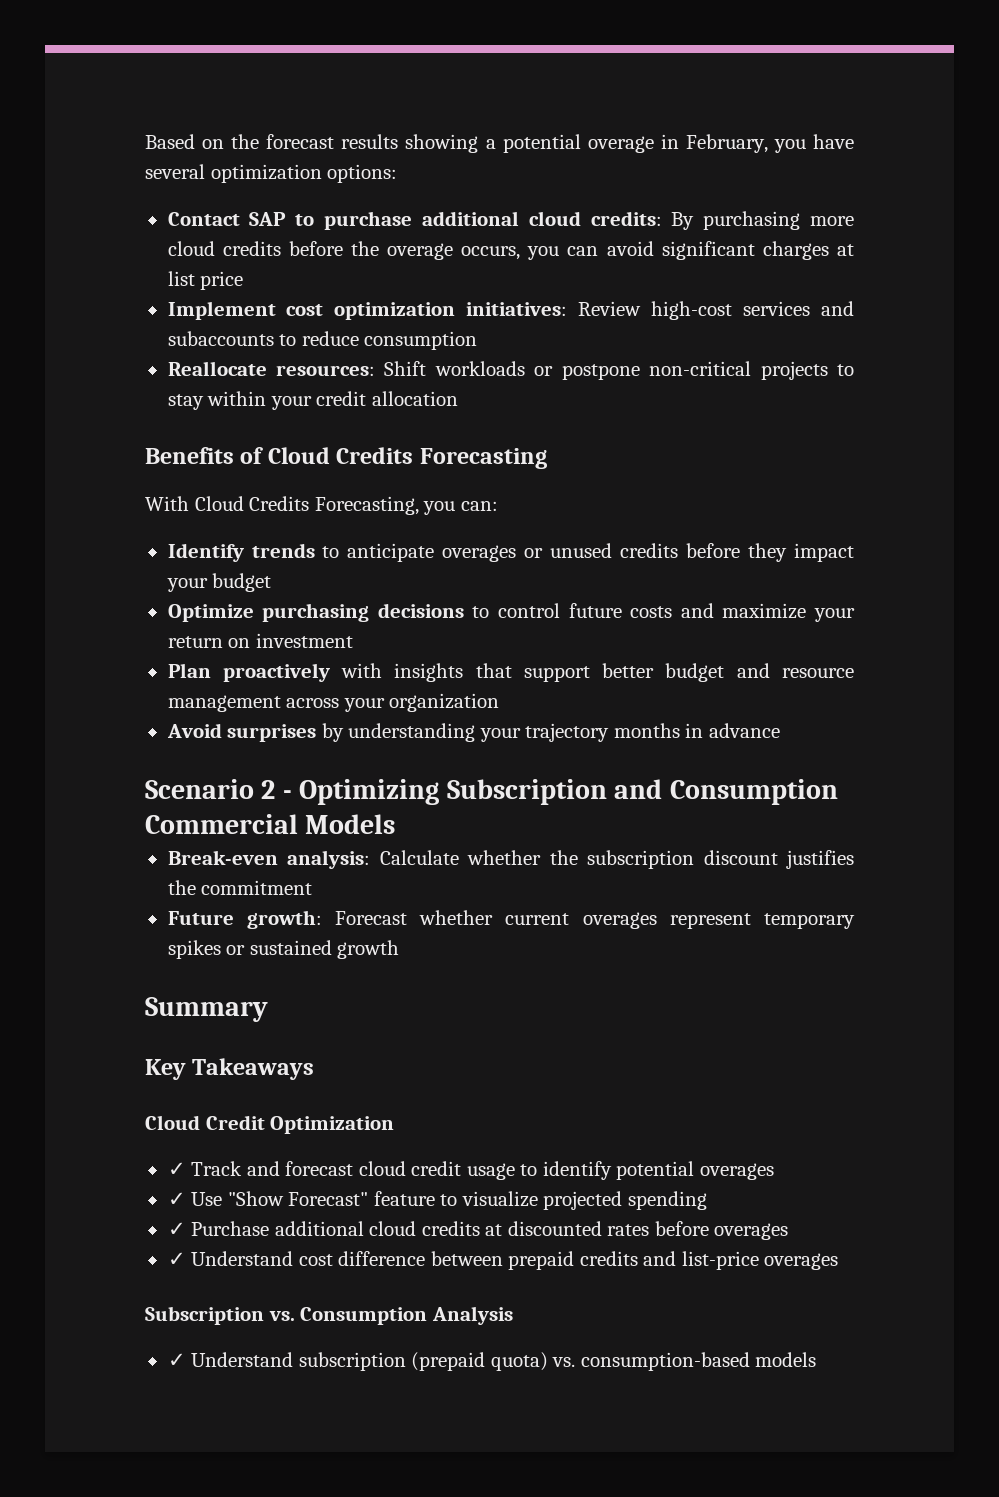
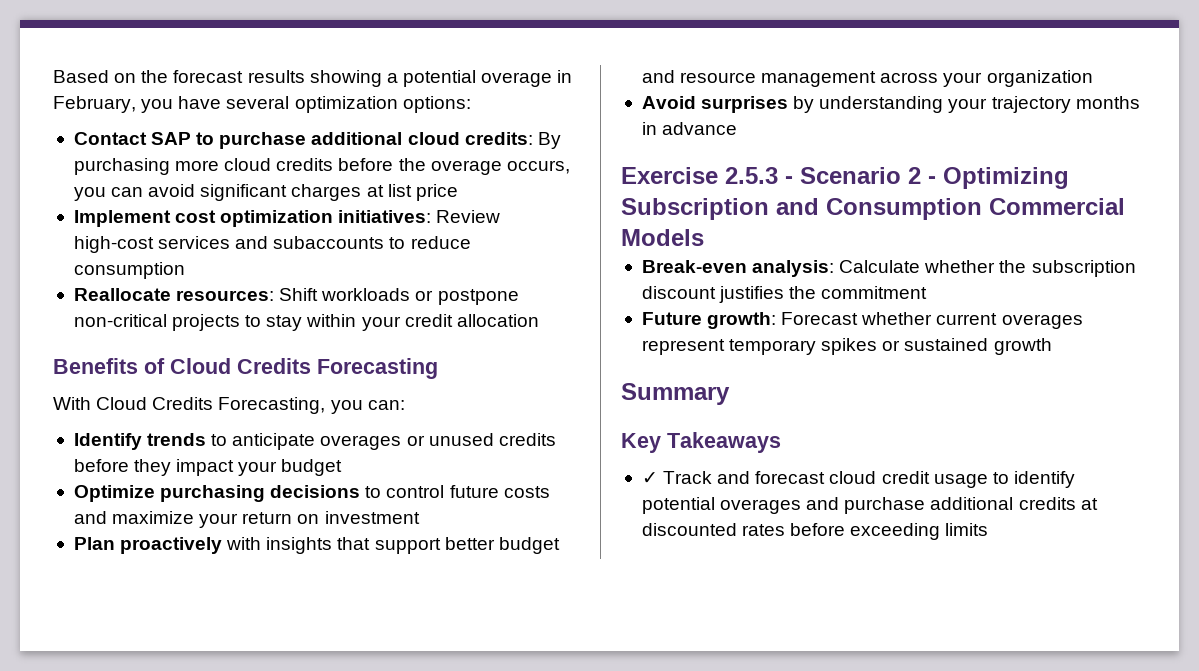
(780, 730) none -> [621,167,793,184] Exercise 2.5.3 -
[145,1115,395,1134] // Cloud Credit Optimization -> (781, 442) none
[167,1191,707,1210] [167,1221,417,1236] // ✓ Use "Show Forecast" feature to visualize projected spending // ✓ Purchase additional cloud -> [806,497,1014,514] and purchase additional
[714,1223,789,1240] [167,1251,839,1270] [145,1306,513,1325] [167,1352,817,1371] overages // ✓ Understand cost difference between prepaid credits and list-price overages // Subscription vs. Consumption Analysis // ✓ Understand subscription (prepaid quota) vs. consumption-based models -> [850,523,989,540] exceeding limits

